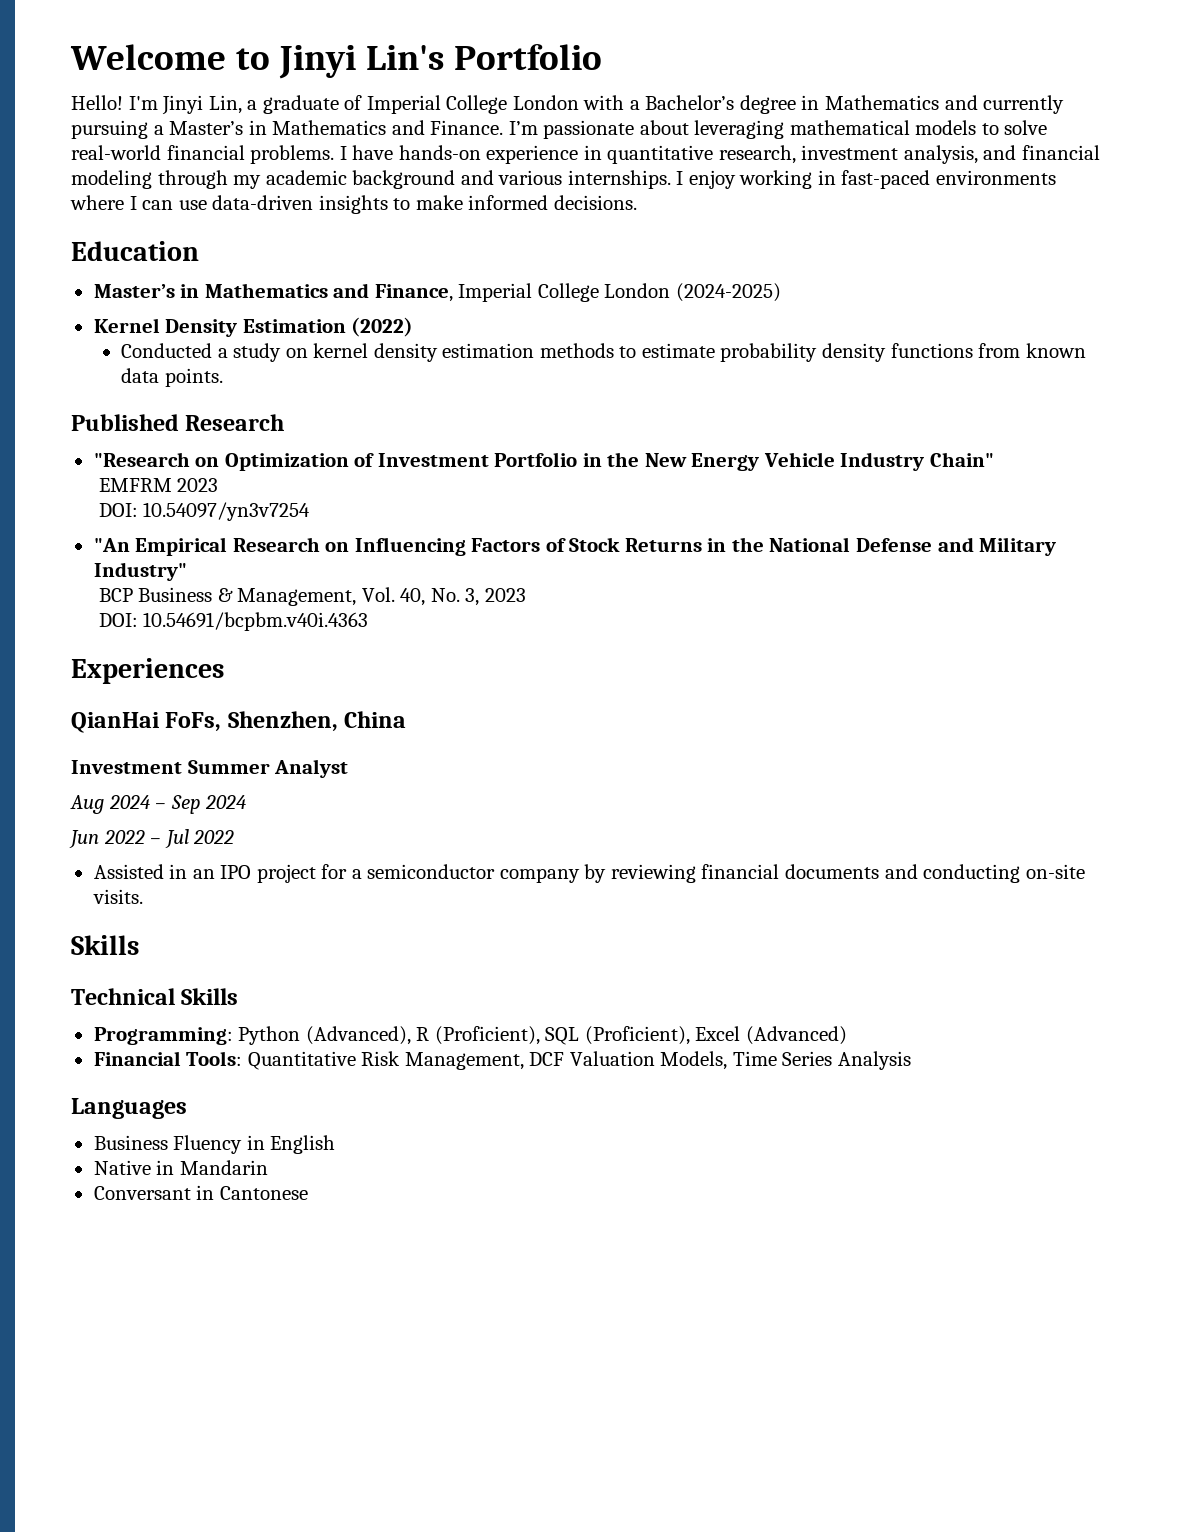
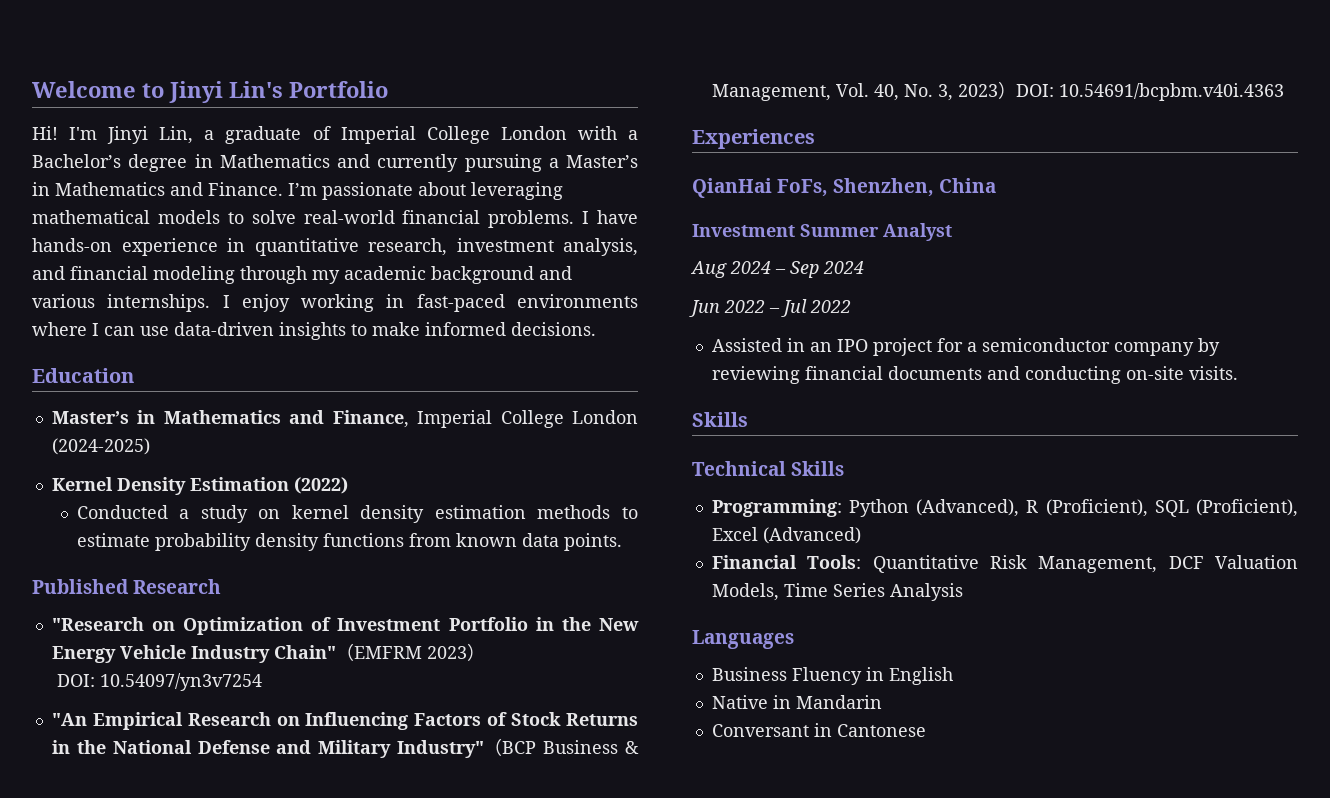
[71,95,123,110] Hello! -> [32,126,58,140] Hi!
(994, 459) // -> [335,643,354,661] （
(219, 485) none -> [466,643,485,661] ）
(187, 571) // -> [484,738,503,756] （
(526, 595) // -> [997,81,1016,99] ）

